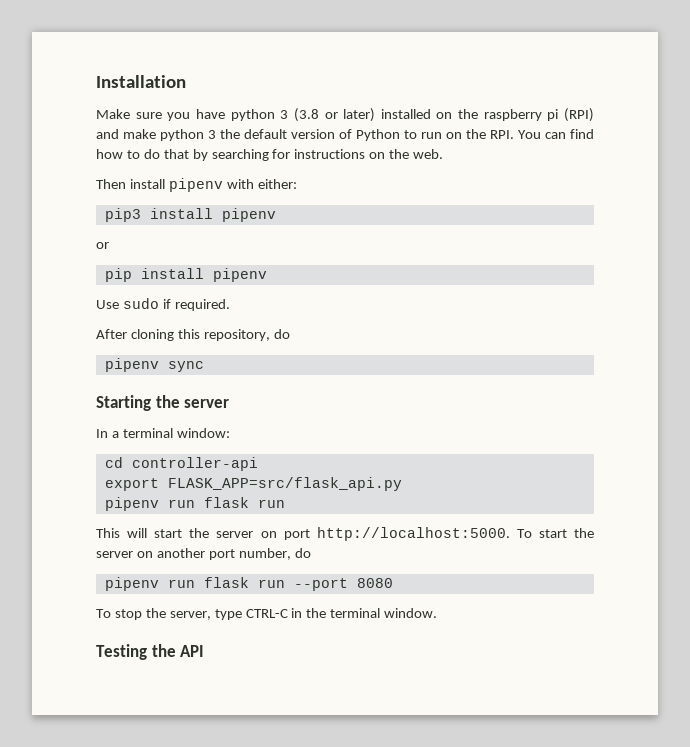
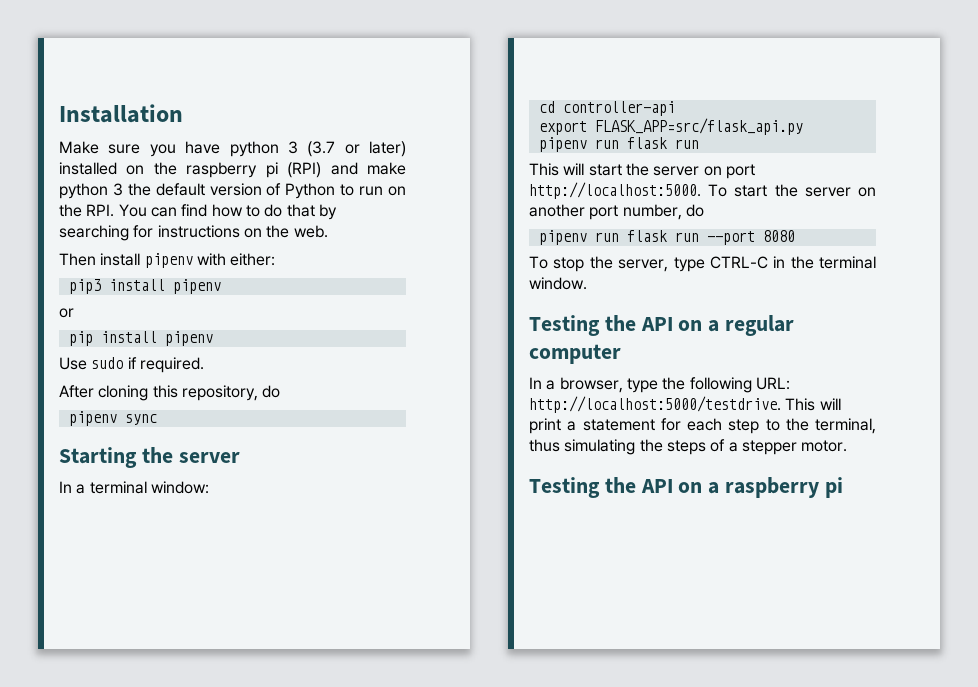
[293,108,319,122] (3.8 -> [307,141,336,157] (3.7
(205, 651) none -> [678,315,795,336] [529,344,621,364] [529,377,790,393] [529,396,841,413] [529,418,876,434] [529,439,848,455] [529,477,843,498] on a regular computer // In a browser, type the following URL: http://localhost:5000/testdrive. This will print a statement for each step to the terminal, thus simulating the steps of a stepper motor. // Testing the API on a raspberry pi

